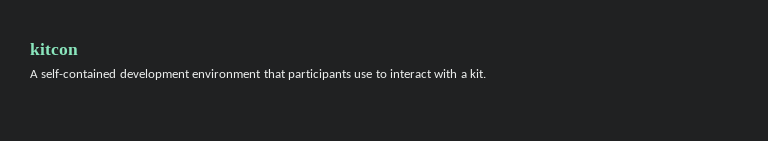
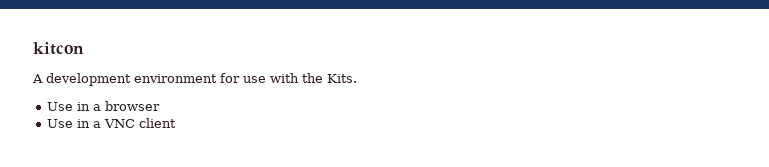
[41,69,117,78] self-contained -> (43, 78) none
[263,69,487,80] that participants use to interact with a kit. -> [220,73,357,83] [47,101,161,111] [47,118,177,128] for use with the Kits. // Use in a browser // Use in a VNC client

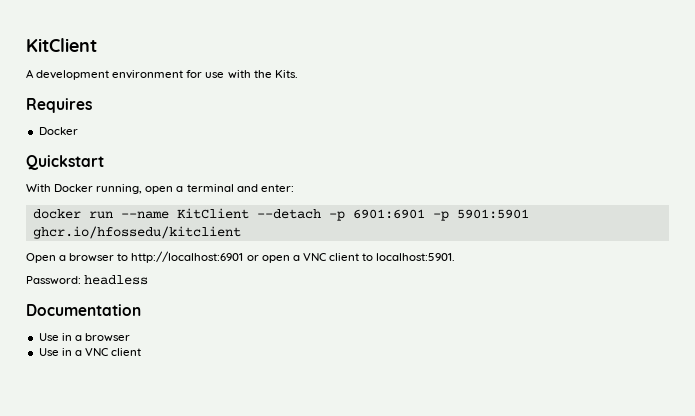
[33,42,84,55] kitcon -> [26,38,97,52] KitClient
(357, 78) none -> [26,98,92,113] [38,127,78,135] [26,155,104,170] [26,184,294,194] [32,208,529,221] [32,226,241,239] [26,251,456,263] [26,275,149,285] [26,304,141,316] // Requires // Docker // Quickstart // With Docker running, open a terminal and enter: // docker run --name KitClient --detach -p 6901:6901 -p 5901:5901 ghcr.io/hfossedu/kitclient // Open a browser to http://localhost:6901 or open a VNC client to localhost:5901. // Password: headless // Documentation

